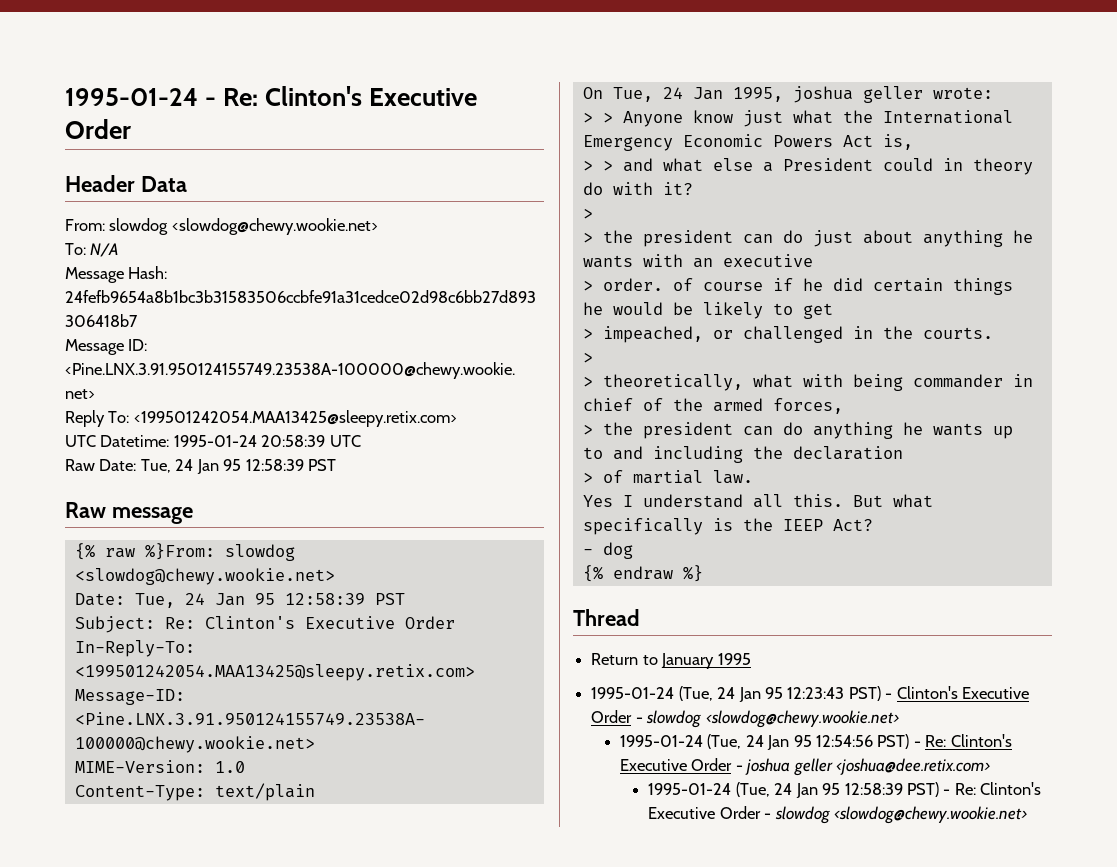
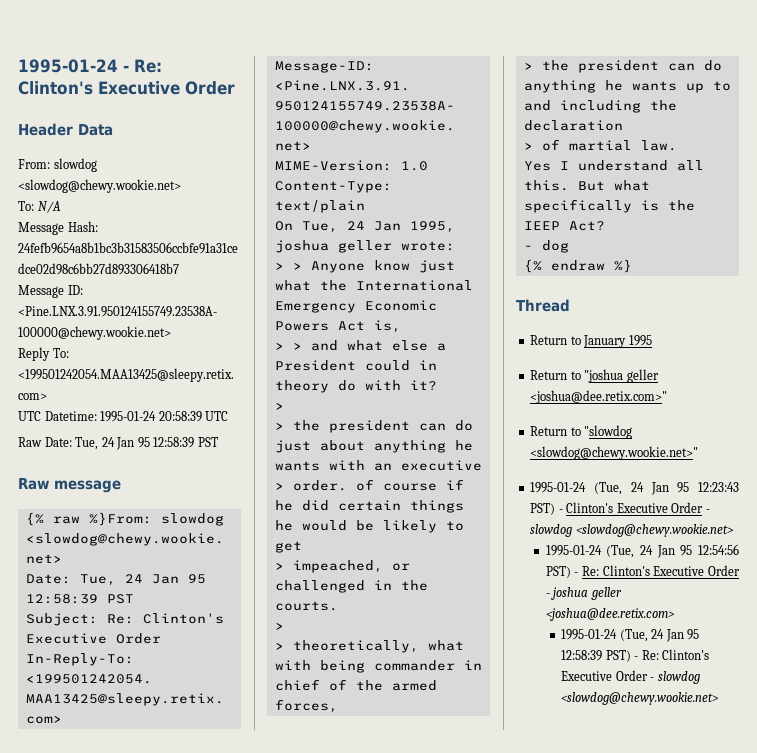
(751, 659) none -> [530,369,659,383] [530,390,668,404] [530,425,633,439] [530,446,699,460] // Return to "joshua geller <joshua@dee.retix.com>" // Return to "slowdog <slowdog@chewy.wookie.net>"

